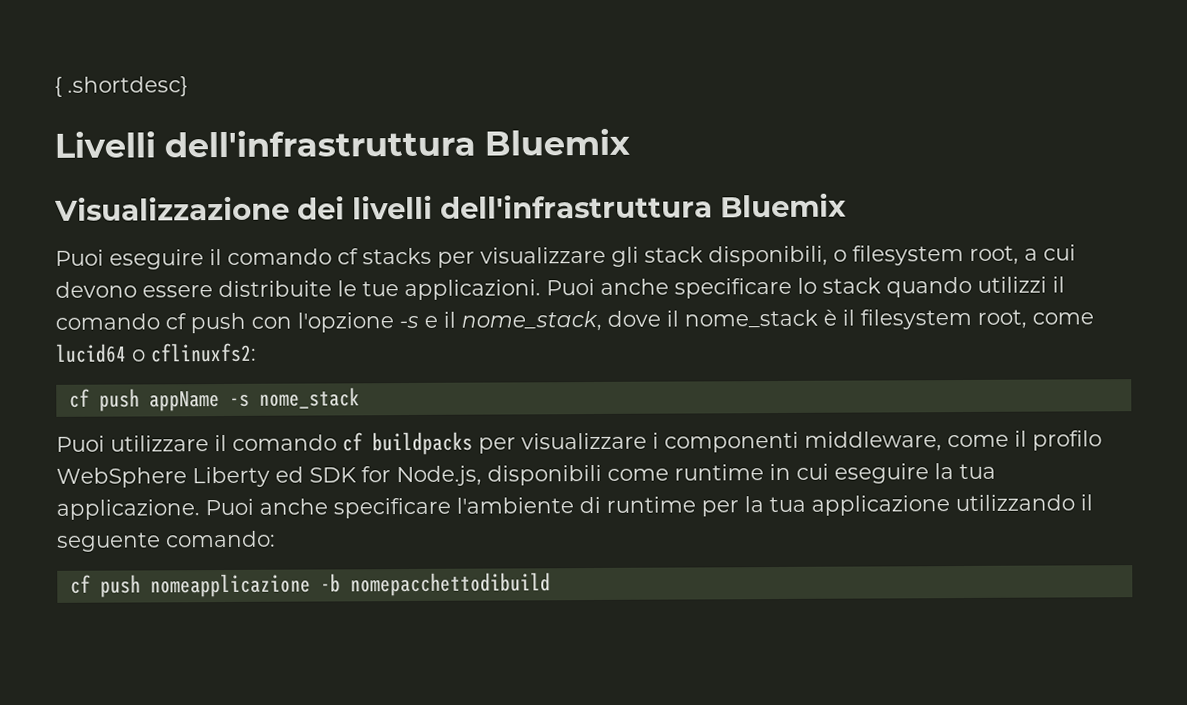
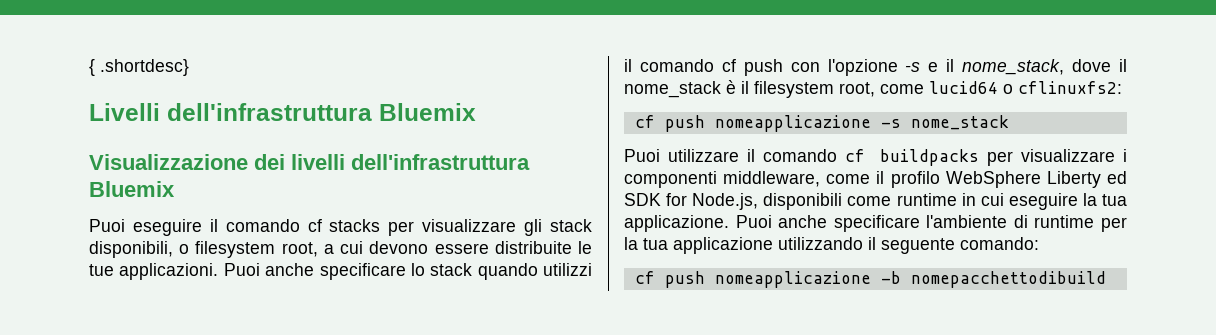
[148,390,220,412] appName -> [714,115,871,132] nomeapplicazione

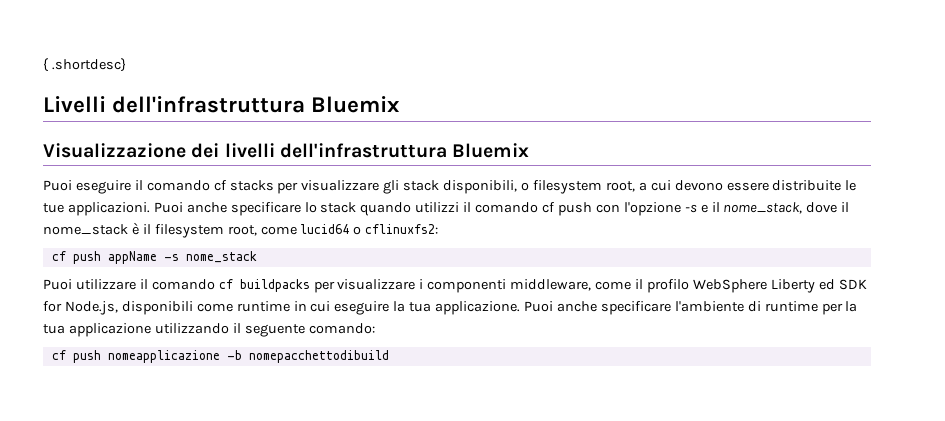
[714,115,871,132] nomeapplicazione -> [107,251,157,264] appName

